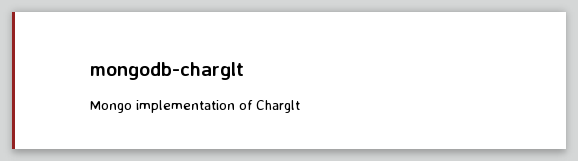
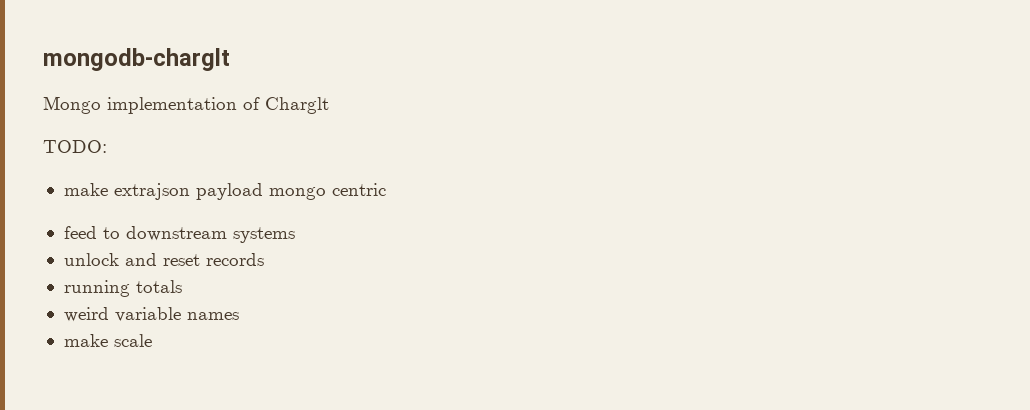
(300, 106) none -> [43,140,107,153] [63,183,386,200] [63,226,295,243] [63,253,264,266] [63,280,182,297] [63,307,239,322] [63,334,152,347] // TODO: // make extrajson payload mongo centric // feed to downstream systems // unlock and reset records // running totals // weird variable names // make scale

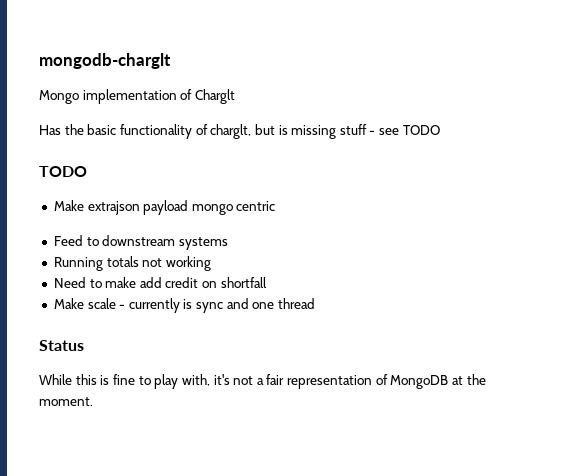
[43,140,107,153] [63,183,108,196] TODO: // make -> [39,124,440,139] [39,166,87,177] [53,200,84,211] Has the basic functionality of charglt, but is missing stuff - see TODO // TODO // Make
[63,226,97,239] feed -> [53,235,83,246] Feed
[63,253,264,266] [63,280,182,297] [63,307,239,322] [63,334,152,347] unlock and reset records // running totals // weird variable names // make scale -> [53,256,211,271] [53,277,267,288] [53,298,316,313] [39,340,84,351] [39,374,486,389] [39,397,93,406] Running totals not working // Need to make add credit on shortfall // Make scale - currently is sync and one thread // Status // While this is fine to play with, it's not a fair representation of MongoDB at the moment.

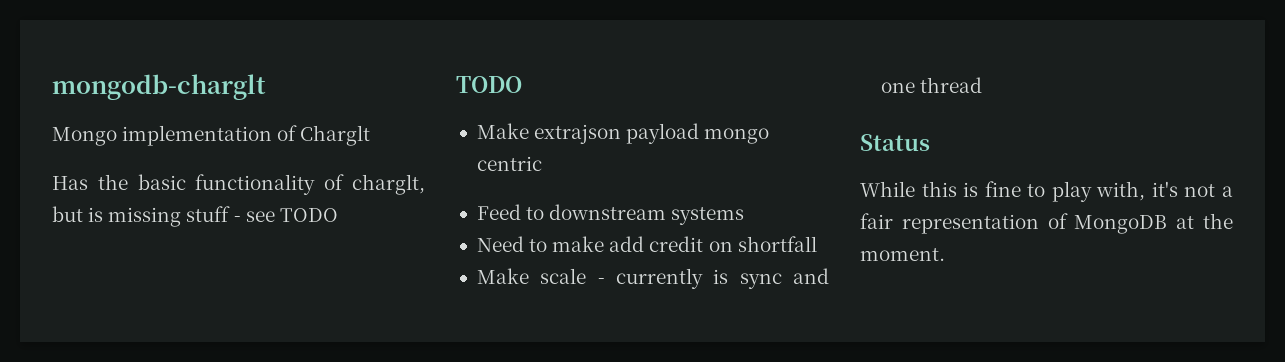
[53,256,211,271] // Running totals not working -> (745, 216) none

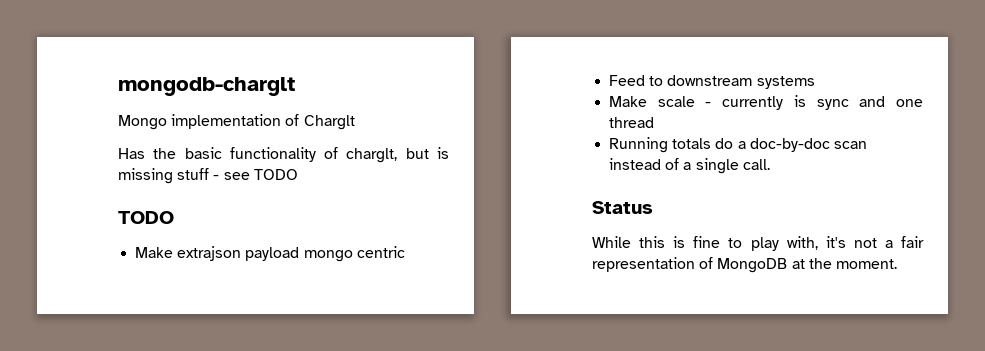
[476,236,817,252] // Need to make add credit on shortfall -> (815, 82) none
(983, 85) none -> [609,137,867,153] [609,158,770,174] // Running totals do a doc-by-doc scan instead of a single call.

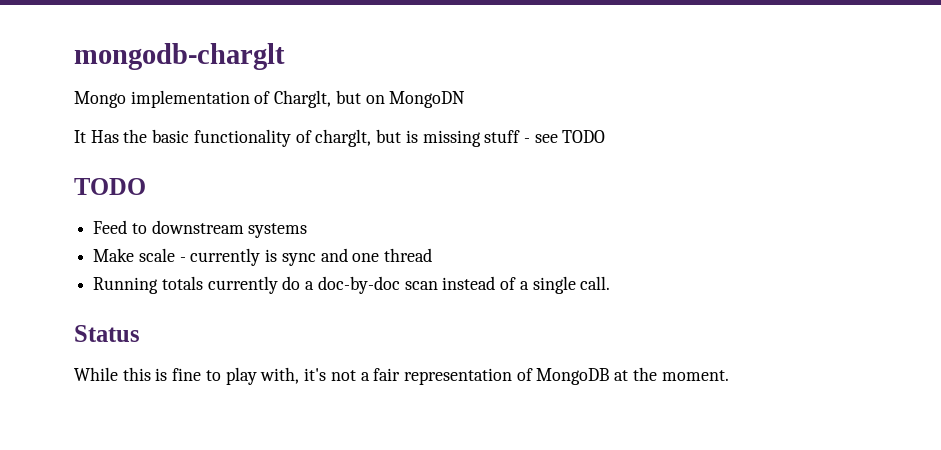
[303,115,355,130] Charglt // -> [274,90,466,108] [74,130,86,143] Charglt, but on MongoDN // It
[135,246,405,262] // Make extrajson payload mongo centric -> (146, 186) none
(712, 143) none -> [207,276,278,294] currently

